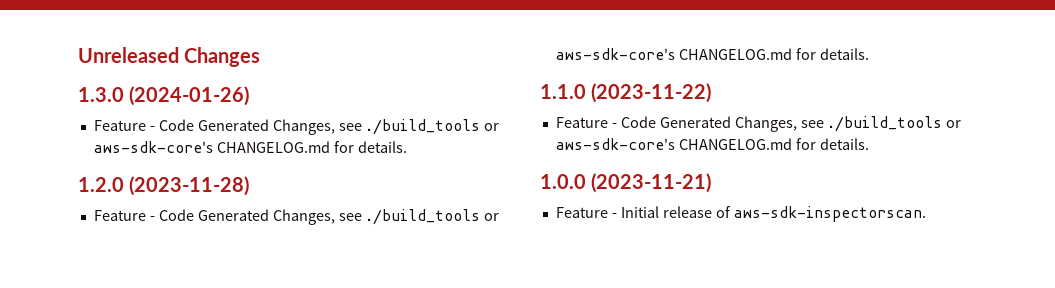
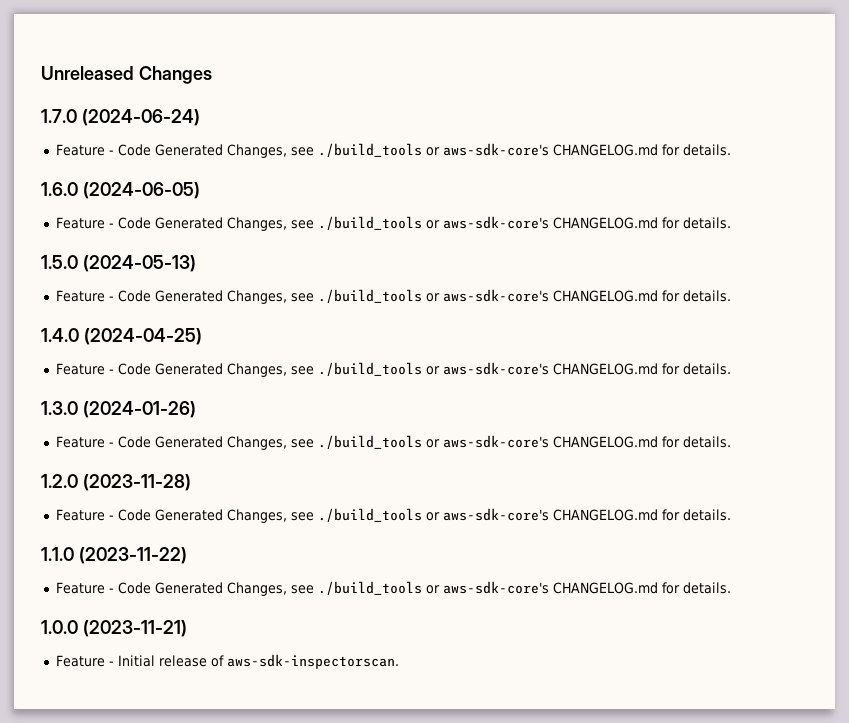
(261, 57) none -> [41,109,200,126] [55,143,731,158] [41,182,200,199] [55,216,731,231] [41,255,196,272] [55,289,731,304] [41,328,202,345] [55,362,731,377] // 1.7.0 (2024-06-24) // Feature - Code Generated Changes, see ./build_tools or aws-sdk-core's CHANGELOG.md for details. // 1.6.0 (2024-06-05) // Feature - Code Generated Changes, see ./build_tools or aws-sdk-core's CHANGELOG.md for details. // 1.5.0 (2024-05-13) // Feature - Code Generated Changes, see ./build_tools or aws-sdk-core's CHANGELOG.md for details. // 1.4.0 (2024-04-25) // Feature - Code Generated Changes, see ./build_tools or aws-sdk-core's CHANGELOG.md for details.

